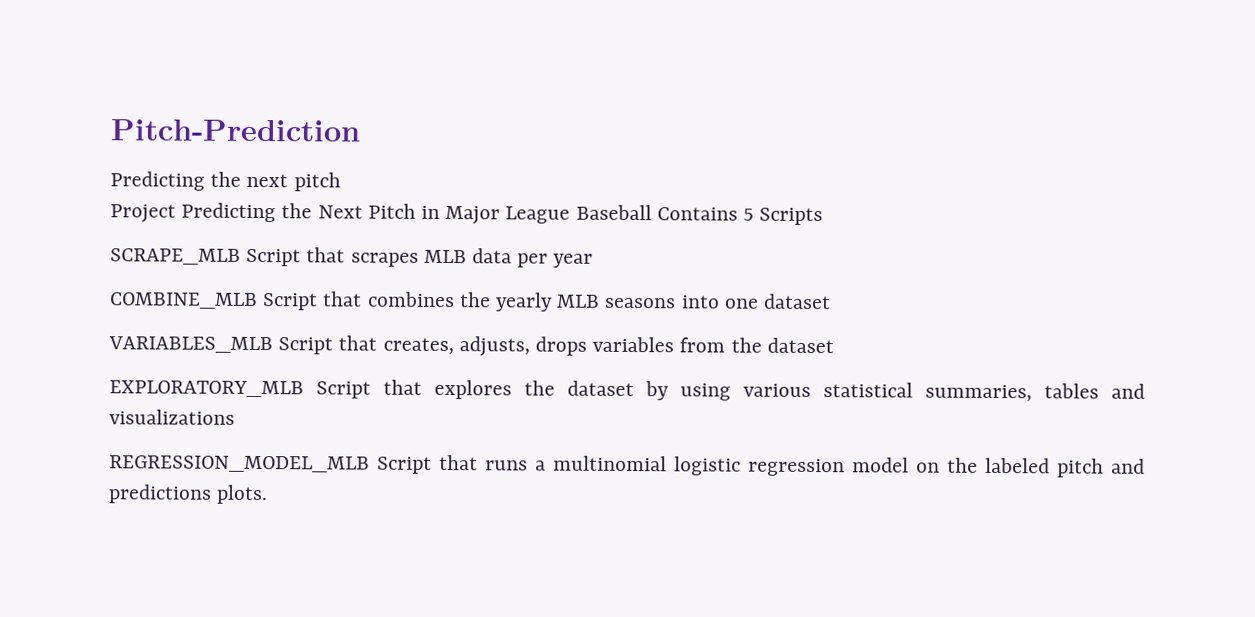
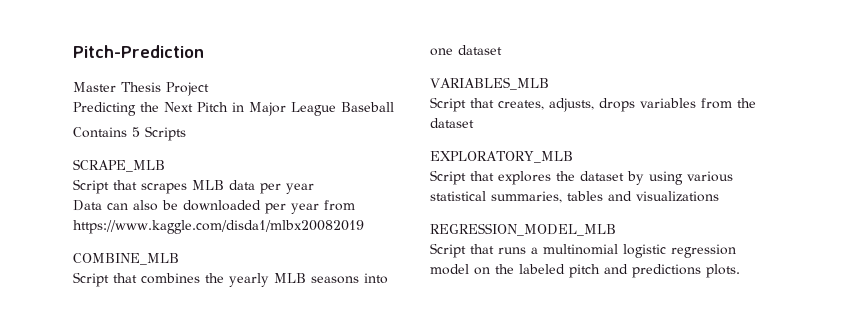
[110,171,341,192] [110,204,176,223] Predicting the next pitch // Project -> [73,82,209,96] Master Thesis Project //
(652, 212) none -> (394, 107) //
(241, 256) none -> (165, 165) //
(594, 260) none -> [73,200,355,214] [73,220,364,234] // Data can also be downloaded per year from https://www.kaggle.com/disda1/mlbx20082019
(258, 300) none -> (179, 259) //
(273, 345) none -> (549, 83) //
(304, 389) none -> (573, 157) //
(370, 464) none -> (616, 229) //

